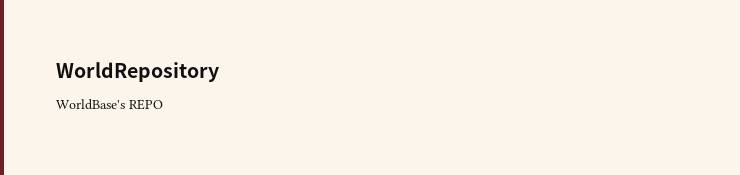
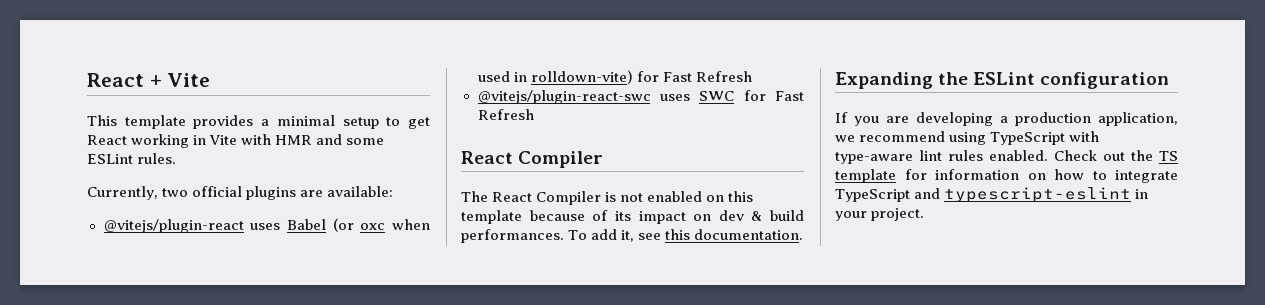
[56,62,219,82] [56,99,163,110] WorldRepository // WorldBase's REPO -> [87,73,211,87] [87,115,431,129] [87,134,385,148] [87,153,177,164] [87,186,394,200] [103,218,430,233] [477,70,752,84] [477,90,804,104] [477,109,534,120] [461,151,604,168] [461,191,754,205] [461,210,804,224] [461,229,804,243] [835,72,1170,89] [835,112,1178,126] [835,131,1100,145] [835,150,1178,164] [835,169,1178,183] [835,187,1149,203] [835,208,925,221] React + Vite // This template provides a minimal setup to get React working in Vite with HMR and some ESLint rules. // Currently, two official plugins are available: // @vitejs/plugin-react uses Babel (or oxc when used in rolldown-vite) for Fast Refresh // @vitejs/plugin-react-swc uses SWC for Fast Refresh // React Compiler // The React Compiler is not enabled on this template because of its impact on dev & build performances. To add it, see this documentation. // Expanding the ESLint configuration // If you are developing a production application, we recommend using TypeScript with type-aware lint rules enabled. Check out the TS template for information on how to integrate TypeScript and typescript-eslint in your project.

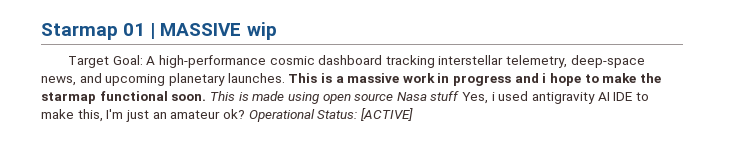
[87,73,211,87] [87,115,431,129] [87,134,385,148] [87,153,177,164] [87,186,394,200] [103,218,430,233] [477,70,752,84] [477,90,804,104] [477,109,534,120] [461,151,604,168] [461,191,754,205] [461,210,804,224] [461,229,804,243] [835,72,1170,89] [835,112,1178,126] [835,131,1100,145] [835,150,1178,164] [835,169,1178,183] [835,187,1149,203] [835,208,925,221] React + Vite // This template provides a minimal setup to get React working in Vite with HMR and some ESLint rules. // Currently, two official plugins are available: // @vitejs/plugin-react uses Babel (or oxc when used in rolldown-vite) for Fast Refresh // @vitejs/plugin-react-swc uses SWC for Fast Refresh // React Compiler // The React Compiler is not enabled on this template because of its impact on dev & build performances. To add it, see this documentation. // Expanding the ESLint configuration // If you are developing a production application, we recommend using TypeScript with type-aware lint rules enabled. Check out the TS template for information on how to integrate TypeScript and typescript-eslint in your project. -> [41,22,277,40] [67,55,645,68] [41,73,661,86] [41,91,649,104] [41,108,413,122] Starmap 01 | MASSIVE wip // Target Goal: A high-performance cosmic dashboard tracking interstellar telemetry, deep-space news, and upcoming planetary launches. This is a massive work in progress and i hope to make the starmap functional soon. This is made using open source Nasa stuff Yes, i used antigravity AI IDE to make this, I'm just an amateur ok? Operational Status: [ACTIVE]

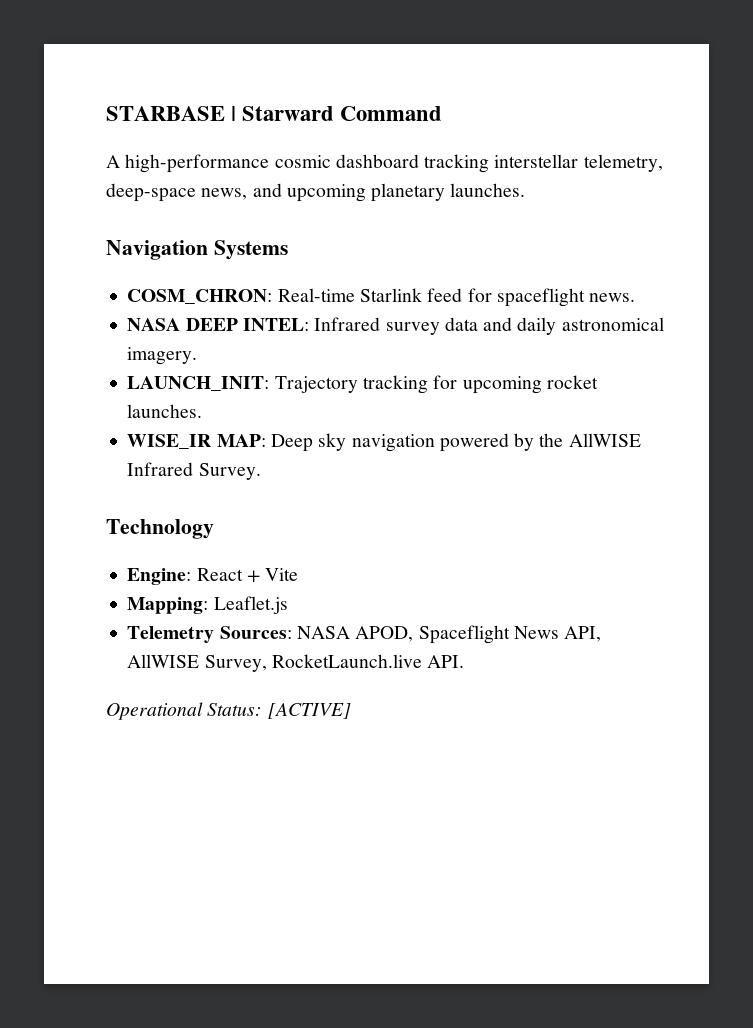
[41,22,277,40] [67,55,143,68] Starmap 01 | MASSIVE wip // Target Goal: -> [106,106,443,121] STARBASE | Starward Command //
[288,73,661,86] [41,91,649,104] [41,109,245,122] This is a massive work in progress and i hope to make the starmap functional soon. This is made using open source Nasa stuff Yes, i used antigravity AI IDE to make this, I'm just an amateur ok? -> [106,240,288,260] [127,288,636,307] [127,317,664,335] [127,347,198,365] [127,375,598,394] [127,404,203,418] [127,433,641,452] [127,462,261,480] [106,519,214,539] [127,568,299,585] [127,596,288,614] [127,625,602,644] [127,654,465,672] // Navigation Systems // COSM_CHRON: Real-time Starlink feed for spaceflight news. // NASA DEEP INTEL: Infrared survey data and daily astronomical imagery. // LAUNCH_INIT: Trajectory tracking for upcoming rocket launches. // WISE_IR MAP: Deep sky navigation powered by the AllWISE Infrared Survey. // Technology // Engine: React + Vite // Mapping: Leaflet.js // Telemetry Sources: NASA APOD, Spaceflight News API, AllWISE Survey, RocketLaunch.live API. //

